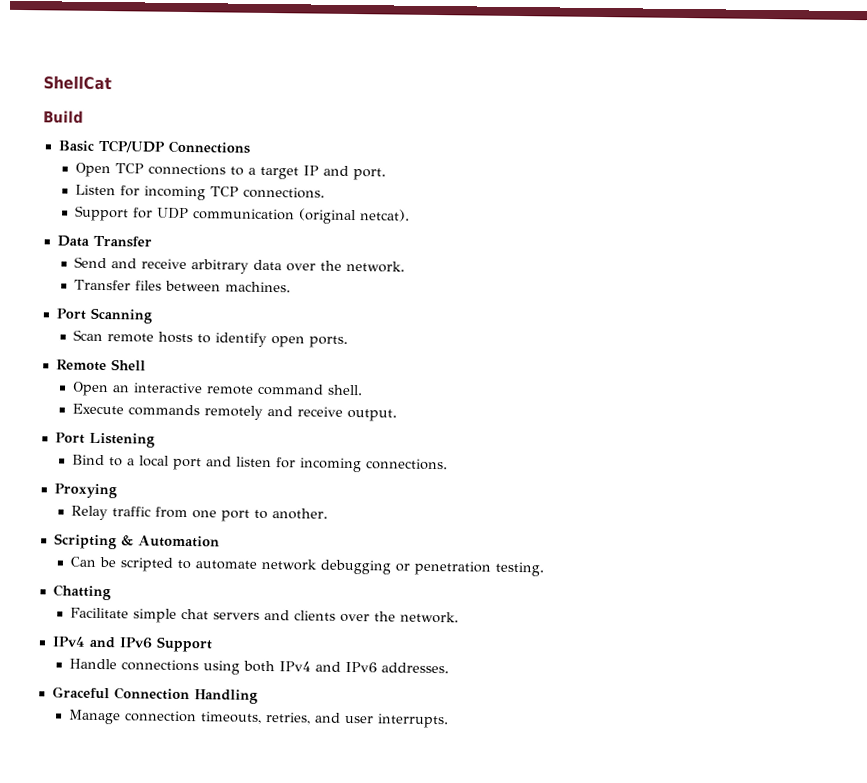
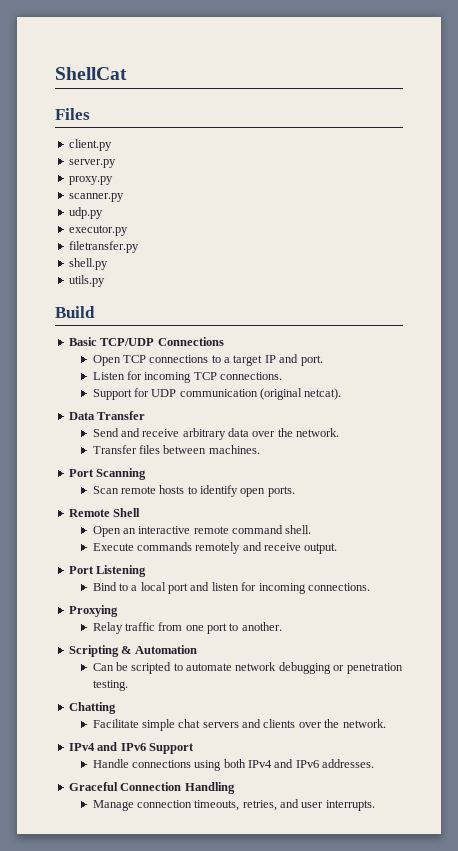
(112, 83) none -> [55,108,90,120] [68,139,112,151] [68,159,116,168] [68,176,113,185] [68,193,124,202] [68,207,103,219] [68,225,128,236] [68,241,139,253] [68,258,108,270] [68,275,105,287] // Files // client.py // server.py // proxy.py // scanner.py // udp.py // executor.py // filetransfer.py // shell.py // utils.py

